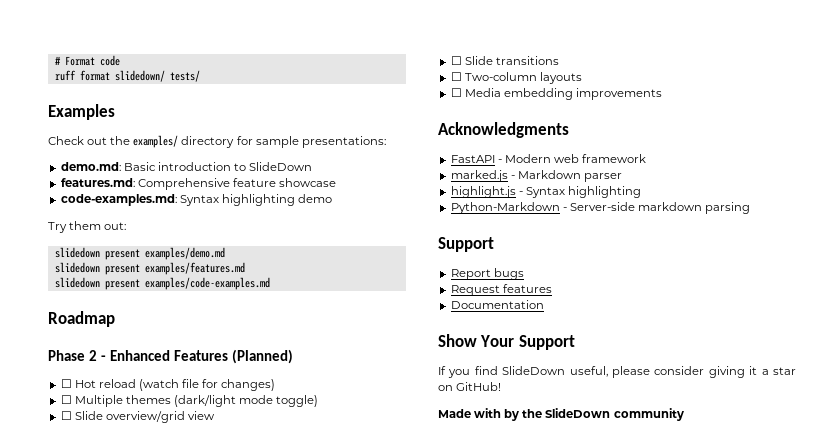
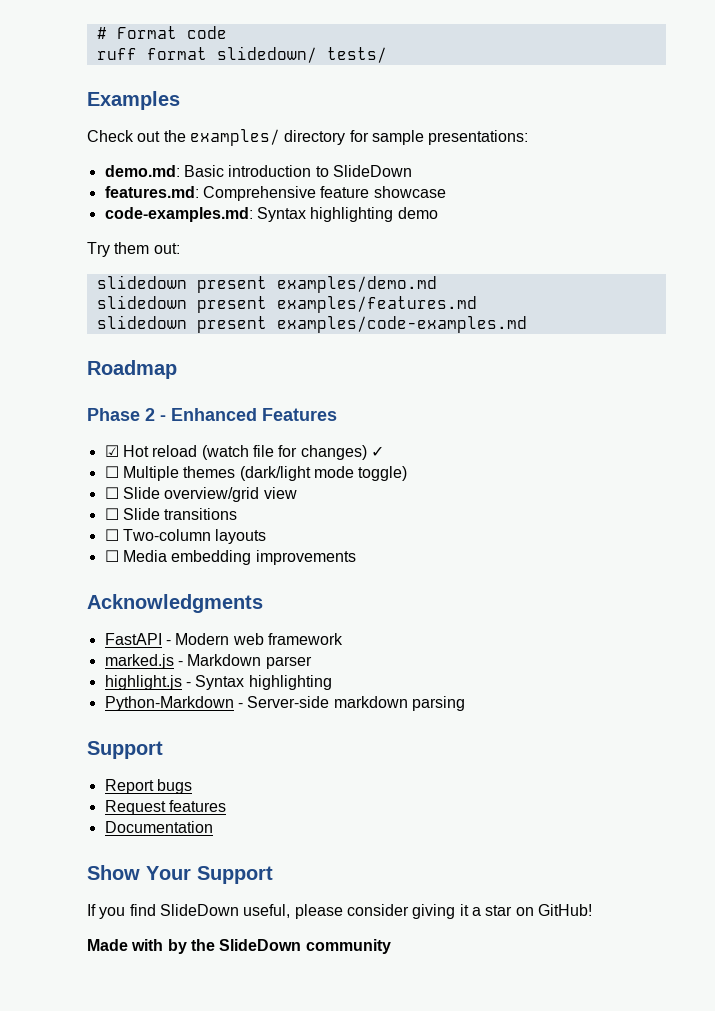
[231,349,293,364] [60,379,72,388] (Planned) // ☐ -> [104,445,119,457] // ☑
(276, 385) none -> [370,446,384,457] ✓

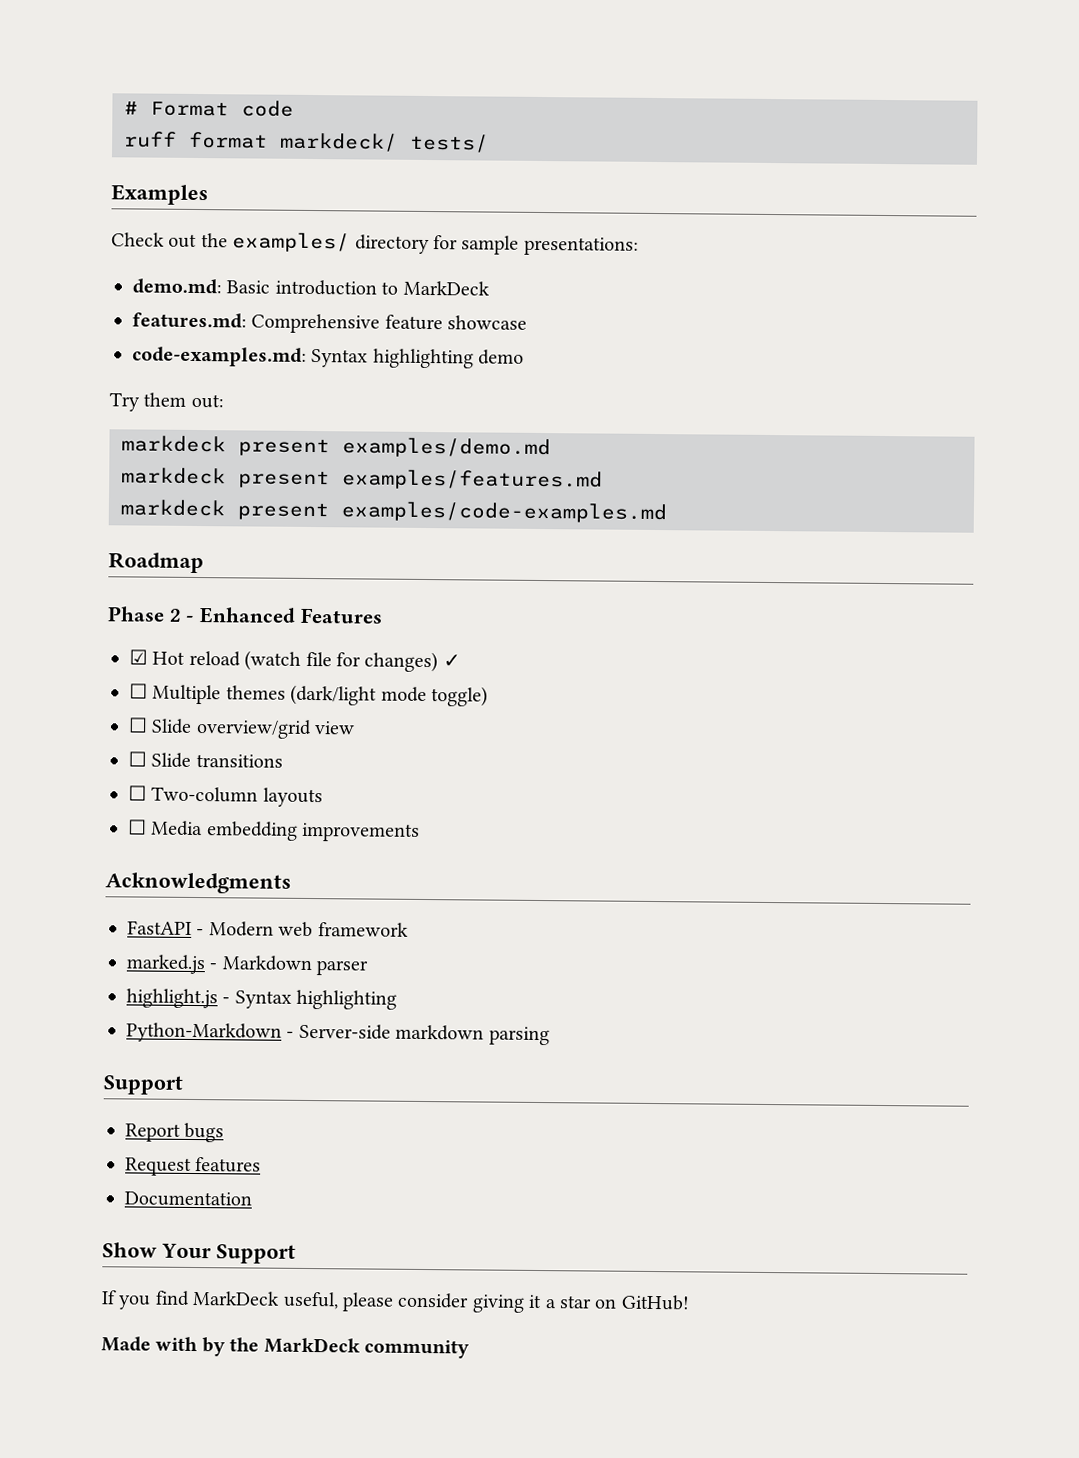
[216,46,317,63] slidedown/ -> [280,132,398,152] markdeck/
[332,165,412,177] SlideDown -> [402,280,490,296] MarkDeck
[96,275,187,289] slidedown -> [121,435,226,453] markdeck
[96,295,187,309] slidedown -> [121,467,226,485] markdeck
[96,315,187,329] slidedown -> [120,499,225,517] markdeck
[159,904,239,916] SlideDown -> [192,1290,281,1306] MarkDeck
[219,939,302,951] SlideDown -> [263,1337,361,1354] MarkDeck

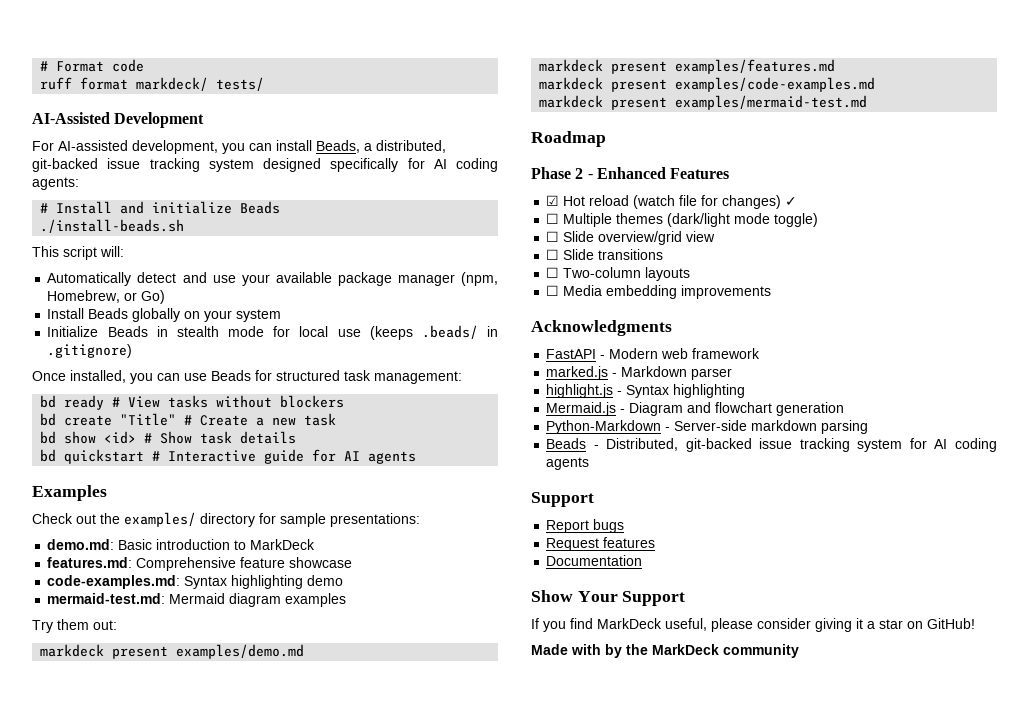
(489, 143) none -> [32,112,205,128] [32,140,446,154] [32,158,498,172] [32,177,79,190] [40,201,281,214] [40,219,185,233] [32,246,124,260] [47,272,498,286] [47,290,166,304] [47,308,282,322] [47,325,499,340] [47,344,133,358] [32,370,462,384] [40,395,345,410] [40,413,337,426] [40,431,297,444] [40,449,417,464] // AI-Assisted Development // For AI-assisted development, you can install Beads, a distributed, git-backed issue tracking system designed specifically for AI coding agents: // # Install and initialize Beads // ./install-beads.sh // This script will: // Automatically detect and use your available package manager (npm, Homebrew, or Go) // Install Beads globally on your system // Initialize Beads in stealth mode for local use (keeps .beads/ in .gitignore) // Once installed, you can use Beads for structured task management: // bd ready # View tasks without blockers // bd create "Title" # Create a new task // bd show <id> # Show task details // bd quickstart # Interactive guide for AI agents
(525, 357) none -> [47,593,347,607] // mermaid-test.md: Mermaid diagram examples
(667, 512) none -> [539,95,868,110] // markdeck present examples/mermaid-test.md
(398, 999) none -> [546,402,845,416] // Mermaid.js - Diagram and flowchart generation
(550, 1036) none -> [546,438,997,452] [546,457,590,470] // Beads - Distributed, git-backed issue tracking system for AI coding agents

